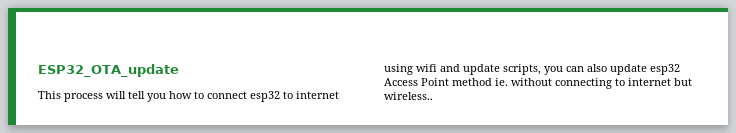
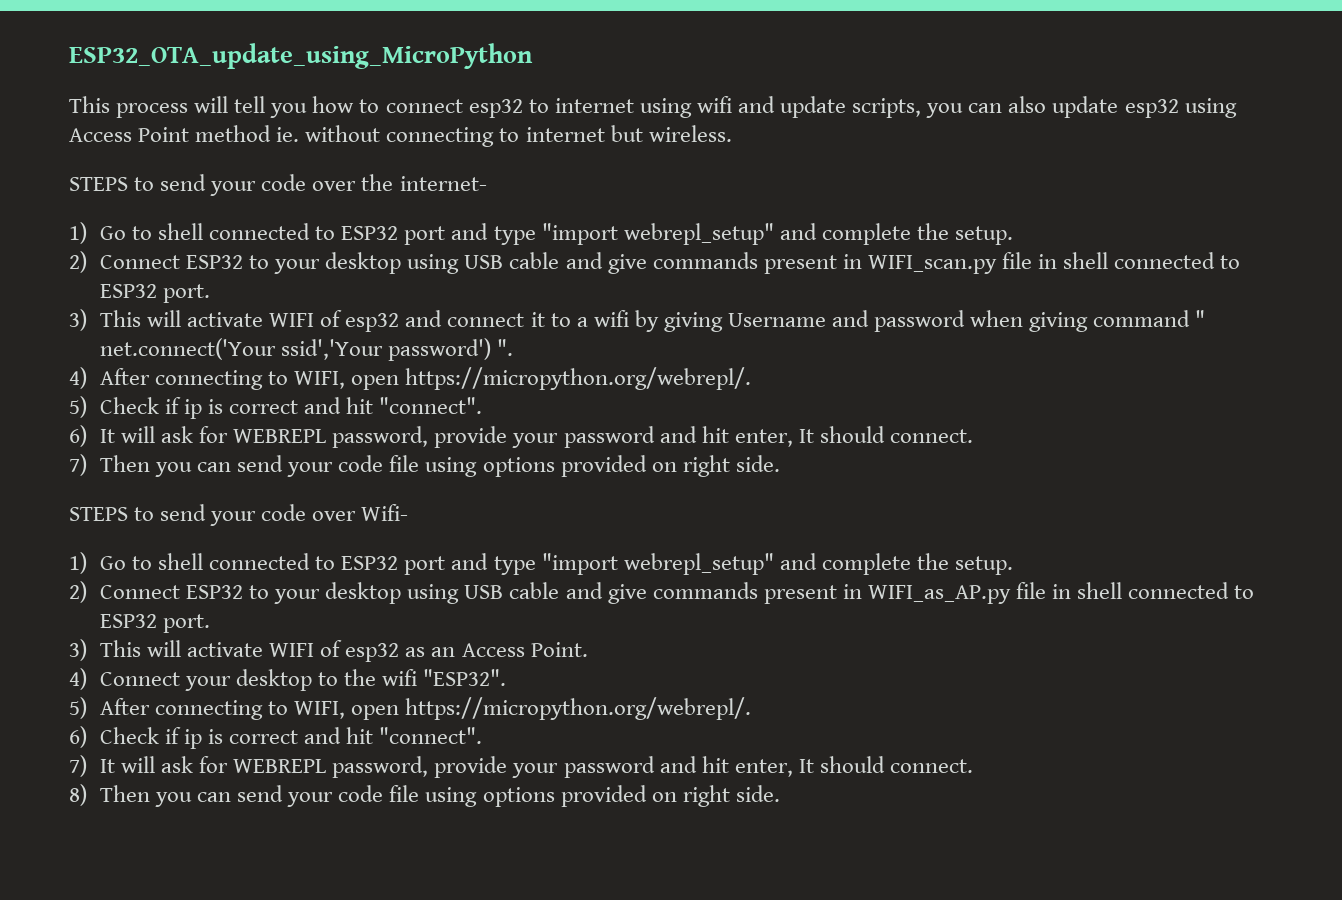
[38,64,179,77] ESP32_OTA_update -> [69,43,533,69] ESP32_OTA_update_using_MicroPython
(680, 69) none -> [1184,98,1237,118] using
[384,92,433,100] wireless.. -> [648,125,732,142] [69,174,487,196] [69,222,1013,245] [69,251,1241,274] [99,284,211,303] [69,309,1206,332] [99,338,514,361] [69,367,752,390] [69,396,483,419] [69,425,973,448] [69,454,780,477] [69,504,409,526] [69,552,1013,575] [69,581,1255,604] [99,614,211,633] [69,639,588,662] [69,668,507,691] [69,697,752,720] [69,726,483,749] [69,755,973,778] [69,784,780,807] wireless. // STEPS to send your code over the internet- // 1) Go to shell connected to ESP32 port and type "import webrepl_setup" and complete the setup. // 2) Connect ESP32 to your desktop using USB cable and give commands present in WIFI_scan.py file in shell connected to ESP32 port. // 3) This will activate WIFI of esp32 and connect it to a wifi by giving Username and password when giving command " net.connect('Your ssid','Your password') ". // 4) After connecting to WIFI, open https://micropython.org/webrepl/. // 5) Check if ip is correct and hit "connect". // 6) It will ask for WEBREPL password, provide your password and hit enter, It should connect. // 7) Then you can send your code file using options provided on right side. // STEPS to send your code over Wifi- // 1) Go to shell connected to ESP32 port and type "import webrepl_setup" and complete the setup. // 2) Connect ESP32 to your desktop using USB cable and give commands present in WIFI_as_AP.py file in shell connected to ESP32 port. // 3) This will activate WIFI of esp32 as an Access Point. // 4) Connect your desktop to the wifi "ESP32". // 5) After connecting to WIFI, open https://micropython.org/webrepl/. // 6) Check if ip is correct and hit "connect". // 7) It will ask for WEBREPL password, provide your password and hit enter, It should connect. // 8) Then you can send your code file using options provided on right side.

